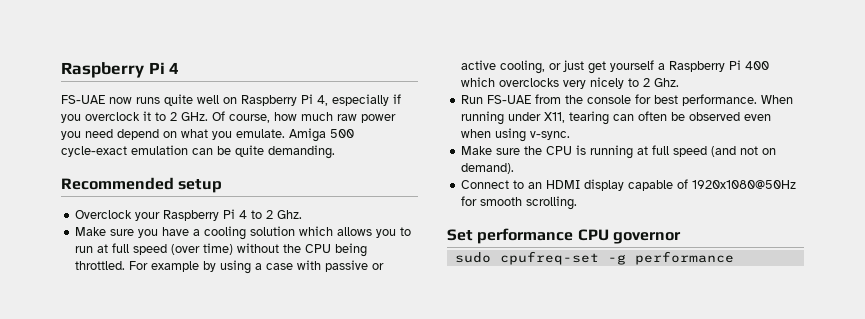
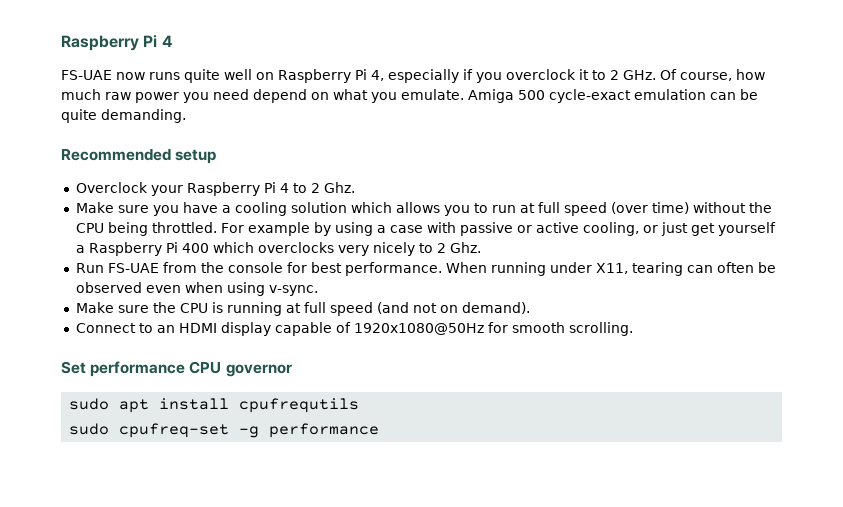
(681, 238) none -> [69,398,360,413] // sudo apt install cpufrequtils

